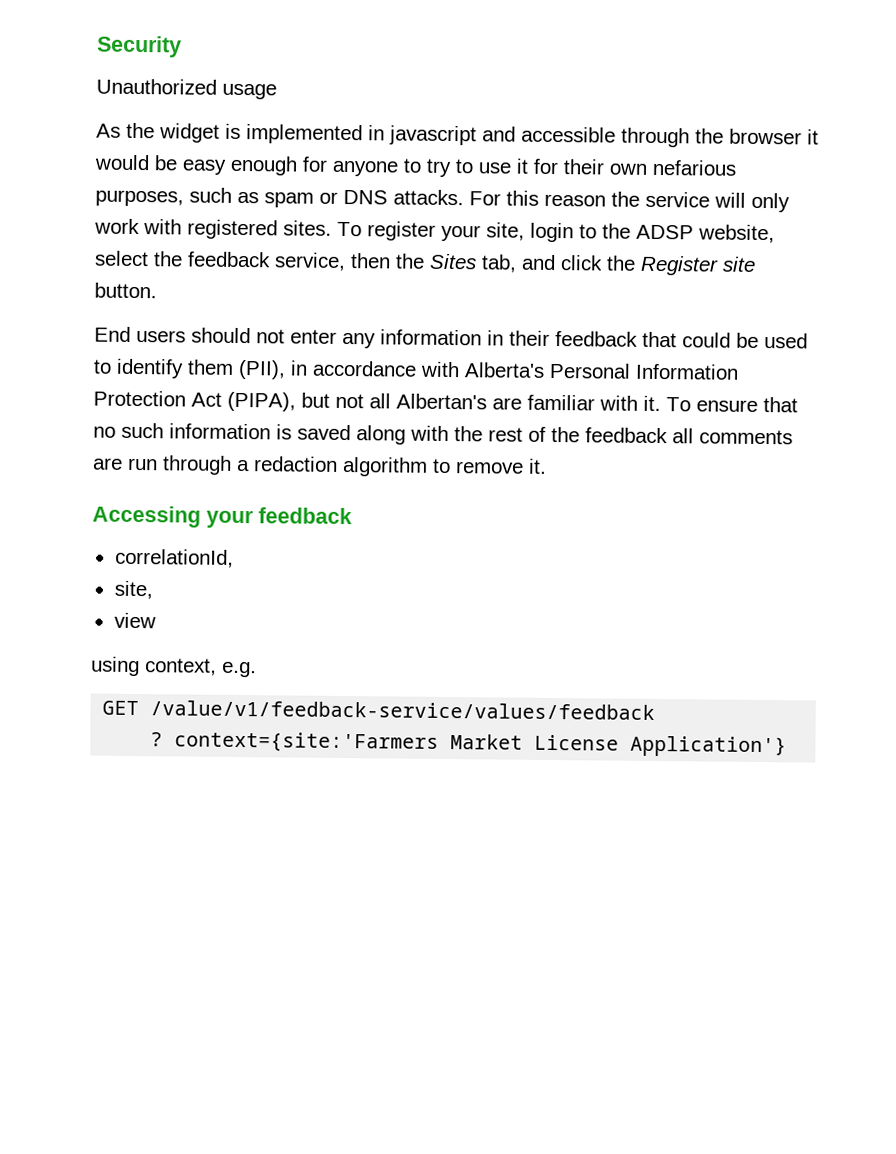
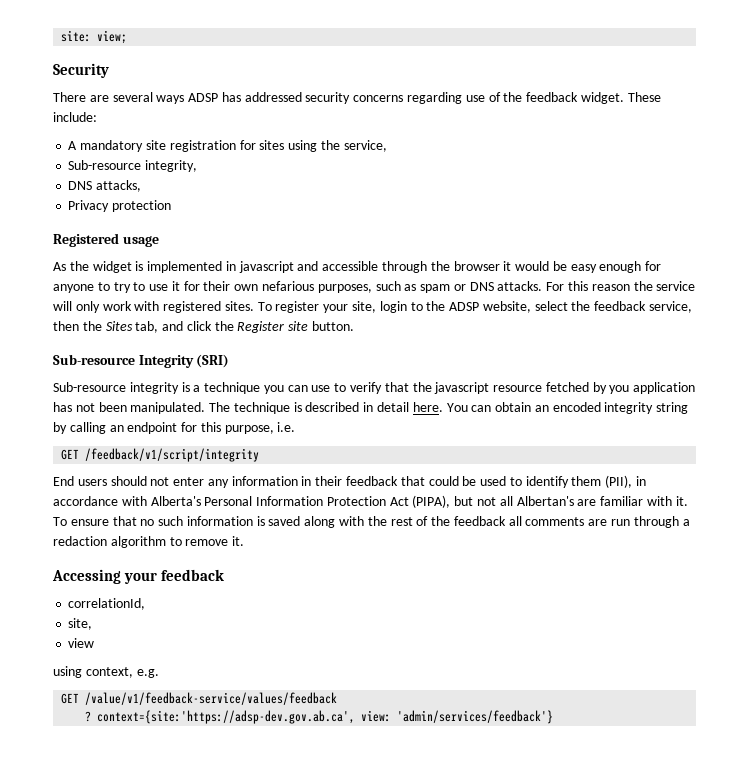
(96, 46) none -> [61,30,128,44] site: view; //
[96,78,217,95] Unauthorized -> [53,92,661,104] [53,112,97,122] [68,140,387,152] [68,160,198,172] [68,180,142,192] [68,200,172,212] [53,233,119,247] There are several ways ADSP has addressed security concerns regarding use of the feedback widget. These include: // A mandatory site registration for sites using the service, // Sub-resource integrity, // DNS attacks, // Privacy protection // Registered
(157, 290) none -> [53,354,230,368] [53,382,696,394] [53,402,689,414] [53,422,296,434] [61,448,260,462] // Sub-resource Integrity (SRI) // Sub-resource integrity is a technique you can use to verify that the javascript resource fetched by you application has not been manipulated. The technique is described in detail here. You can obtain an encoded integrity string by calling an endpoint for this purpose, i.e. // GET /feedback/v1/script/integrity
[174,731,788,758] context={site:'Farmers Market License Application'} -> [97,710,554,724] context={site:'https://adsp-dev.gov.ab.ca', view: 'admin/services/feedback'}

